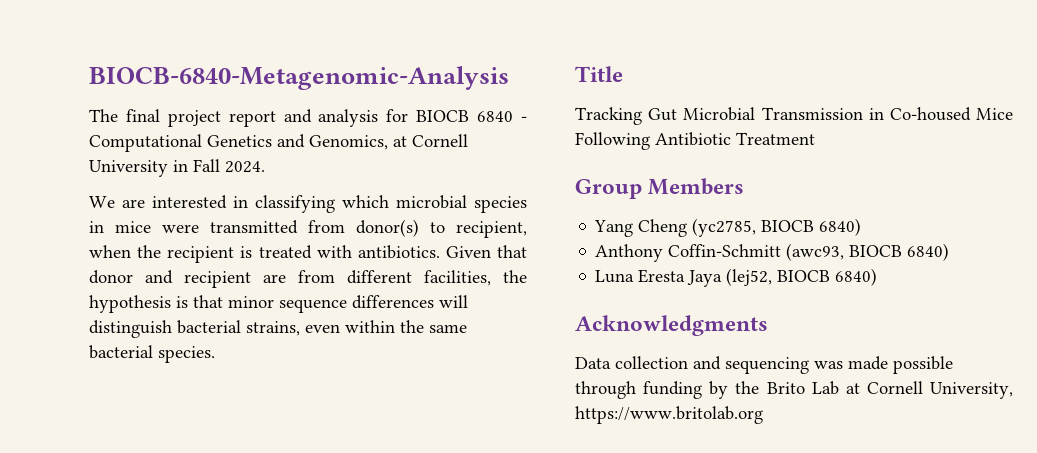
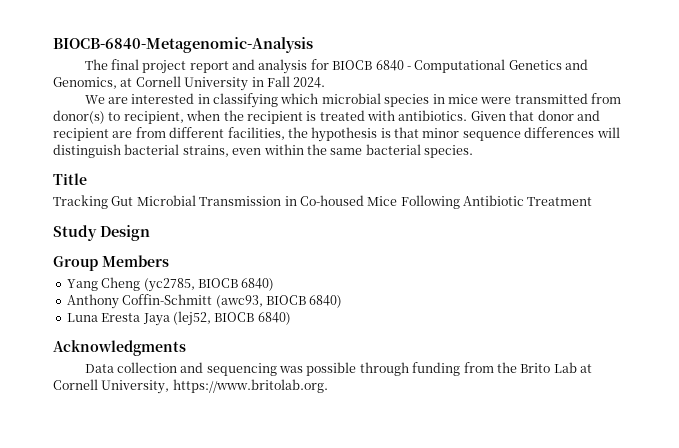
(815, 138) none -> [53,225,150,241] // Study Design
[848,356,888,370] made -> (304, 369) none
[709,381,729,399] by -> [463,362,494,373] from
[575,406,763,424] https://www.britolab.org -> [172,379,328,393] https://www.britolab.org.

